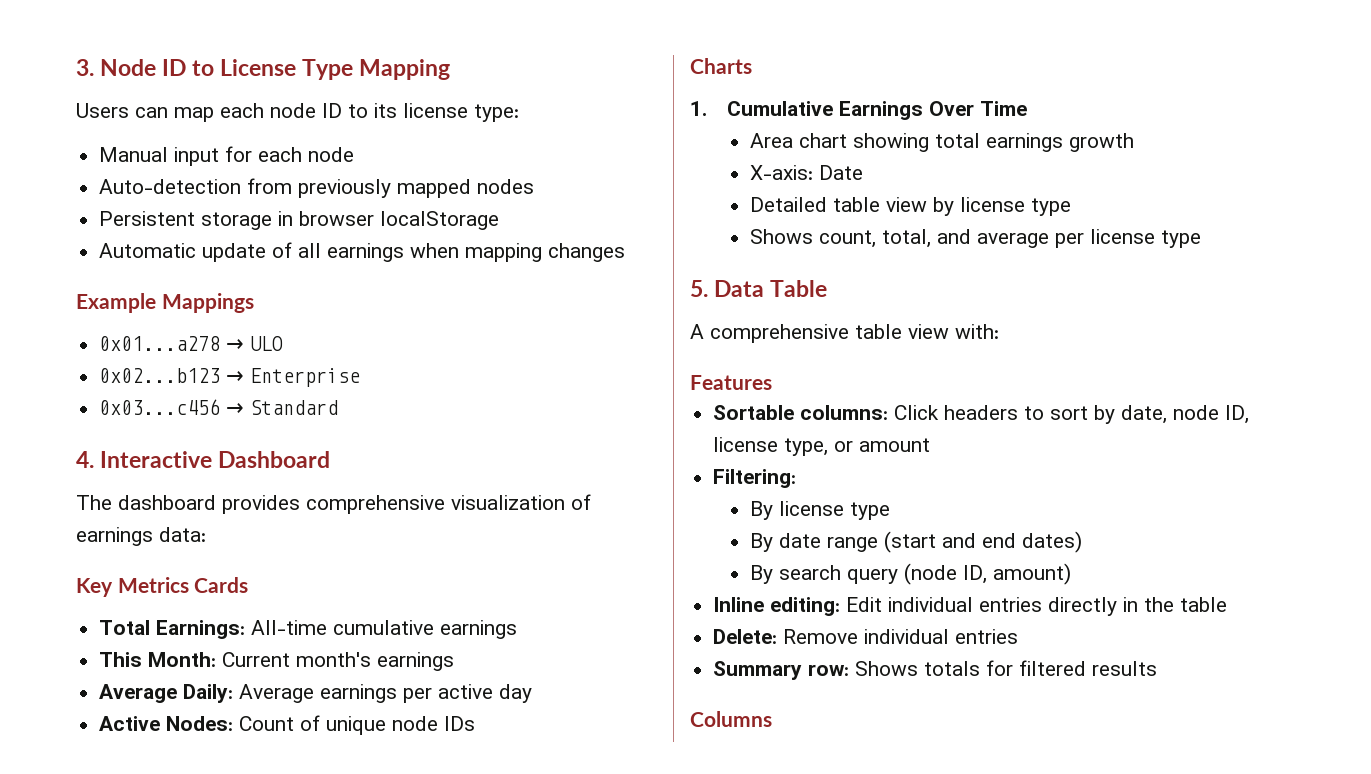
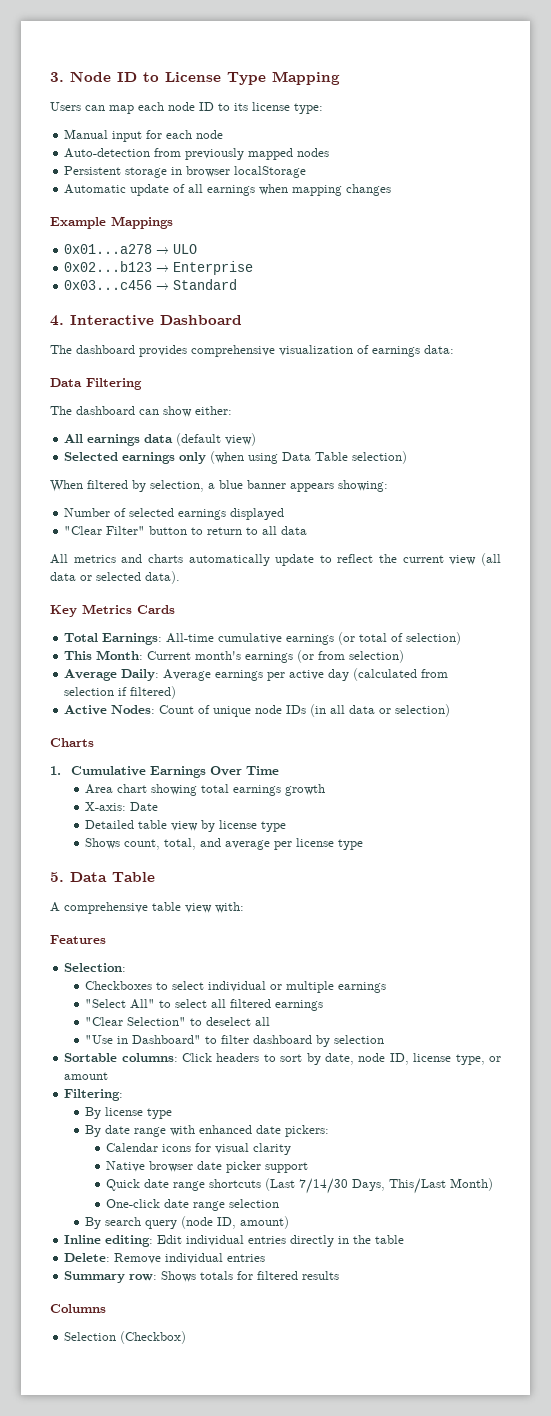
(206, 534) none -> [50,378,142,390] [50,406,232,417] [64,433,257,446] [64,451,408,464] [50,480,388,492] [64,508,285,520] [64,526,308,535] [50,553,501,566] [50,571,180,584] // Data Filtering // The dashboard can show either: // All earnings data (default view) // Selected earnings only (when using Data Table selection) // When filtered by selection, a blue banner appears showing: // Number of selected earnings displayed // "Clear Filter" button to return to all data // All metrics and charts automatically update to reflect the current view (all data or selected data).
(518, 629) none -> [338,632,462,645] (or total of selection)
(455, 661) none -> [297,650,405,663] (or from selection)
(533, 693) none -> [353,668,449,681] [64,686,177,699] (calculated from selection if filtered)
(476, 723) none -> [310,704,451,717] (in all data or selection)
(772, 382) none -> [64,963,127,972] [85,981,387,993] [85,999,324,1011] [85,1017,271,1026] [85,1035,385,1047] // Selection: // Checkboxes to select individual or multiple earnings // "Select All" to select all filtered earnings // "Clear Selection" to deselect all // "Use in Dashboard" to filter dashboard by selection
[883,531,1082,553] (start and end dates) -> [170,1125,330,1137] [106,1143,292,1155] [106,1161,309,1173] [106,1178,494,1194] [106,1199,280,1211] with enhanced date pickers: // Calendar icons for visual clarity // Native browser date picker support // Quick date range shortcuts (Last 7/14/30 Days, This/Last Month) // One-click date range selection
(772, 719) none -> [64,1331,187,1344] // Selection (Checkbox)

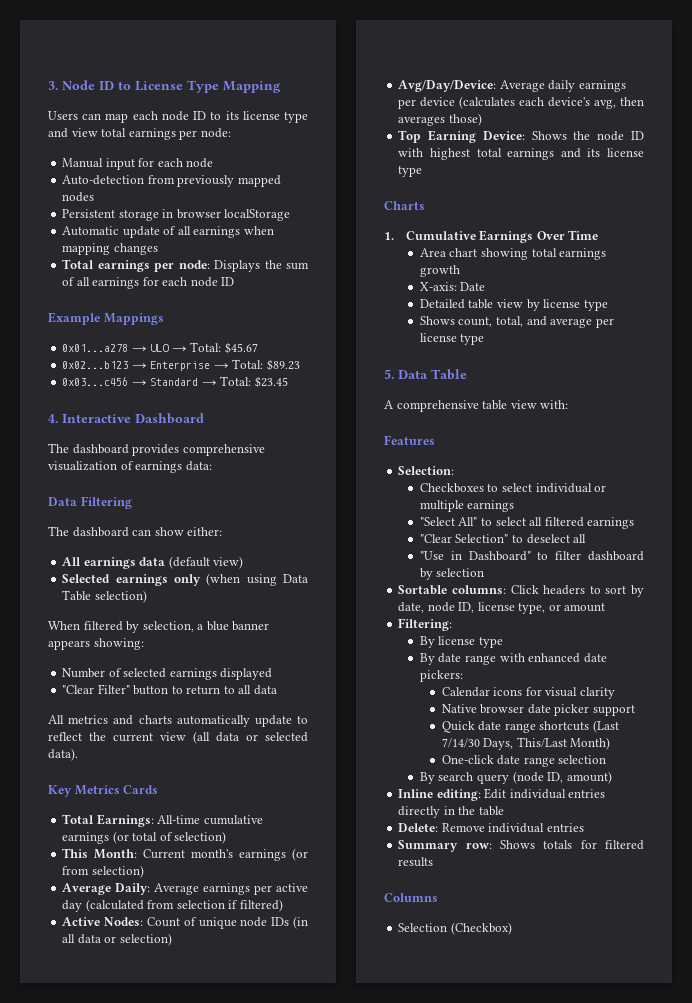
[294,103,323,114] type: -> [284,112,309,123] [48,128,231,140] type and view total earnings per node:
(392, 190) none -> [62,259,309,272] [62,277,235,289] // Total earnings per node: Displays the sum of all earnings for each node ID
(198, 249) none -> [171,342,258,354] → Total: $45.67
(254, 268) none -> [213,359,300,371] → Total: $89.23
(238, 284) none -> [201,376,288,388] → Total: $23.45
(451, 710) none -> [398,80,626,92] [398,96,644,109] [398,113,482,126] [398,130,644,143] [398,148,644,160] [398,166,423,177] // Avg/Day/Device: Average daily earnings per device (calculates each device's avg, then averages those) // Top Earning Device: Shows the node ID with highest total earnings and its license type

